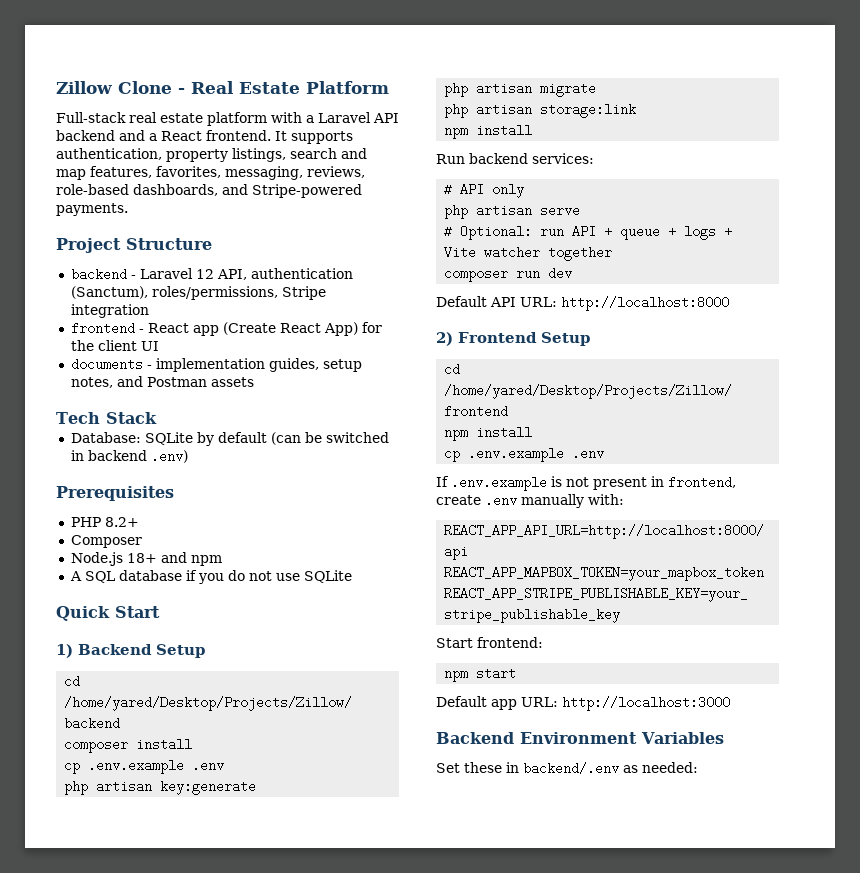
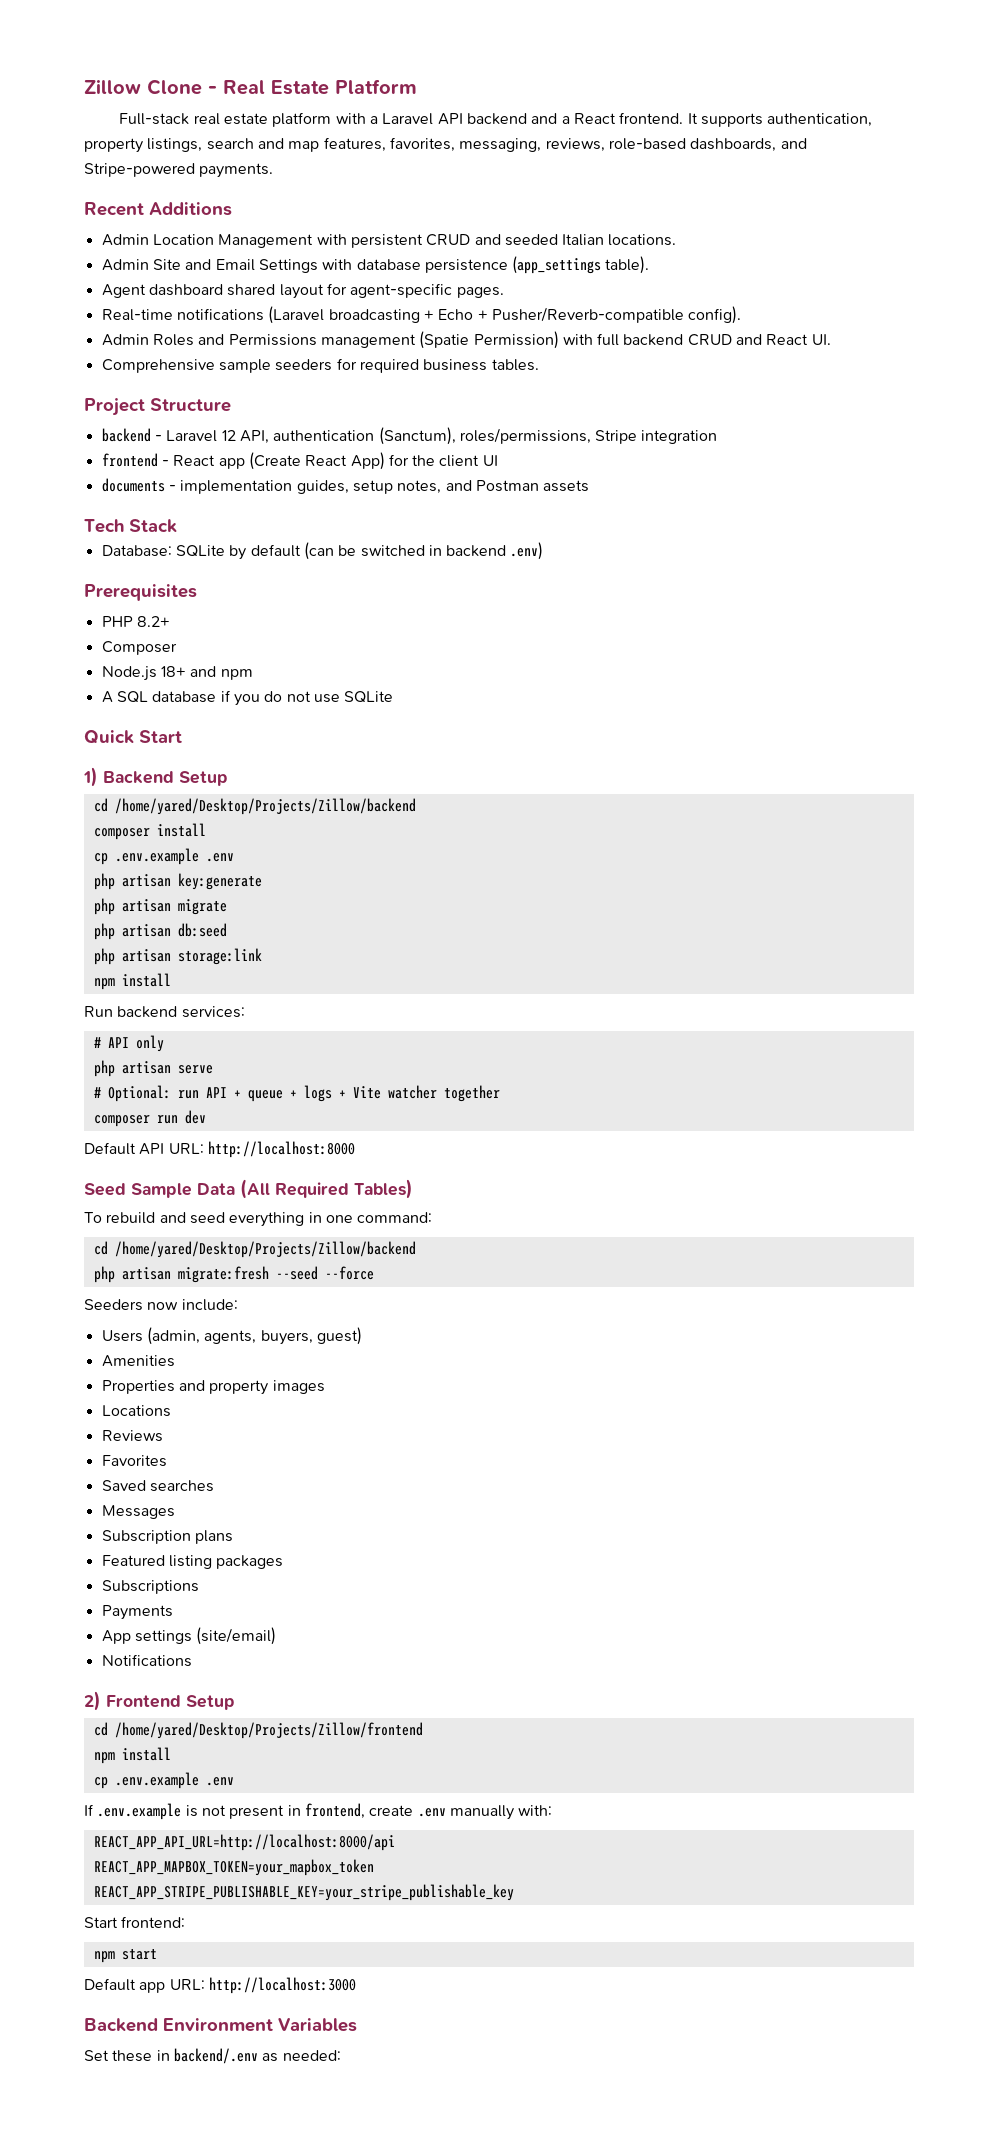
(128, 209) none -> [84,202,232,216] [101,234,677,248] [101,256,650,274] [101,283,504,299] [101,306,742,324] [101,331,831,349] [101,358,539,373] // Recent Additions // Admin Location Management with persistent CRUD and seeded Italian locations. // Admin Site and Email Settings with database persistence (app_settings table). // Agent dashboard shared layout for agent-specific pages. // Real-time notifications (Laravel broadcasting + Echo + Pusher/Reverb-compatible config). // Admin Roles and Permissions management (Spatie Permission) with full backend CRUD and React UI. // Comprehensive sample seeders for required business tables.
(597, 89) none -> [93,923,227,940] // php artisan db:seed
(729, 303) none -> [84,1179,413,1199] [84,1212,433,1227] [93,1241,416,1258] [93,1266,374,1283] [84,1299,238,1311] [101,1327,362,1345] [101,1355,175,1367] [101,1380,325,1395] [101,1405,171,1417] [101,1430,163,1442] [101,1455,167,1467] [101,1480,214,1492] [101,1505,175,1519] [101,1530,233,1544] [101,1555,284,1569] [101,1580,199,1594] [101,1605,173,1620] [101,1627,277,1645] [101,1654,192,1667] // Seed Sample Data (All Required Tables) // To rebuild and seed everything in one command: // cd /home/yared/Desktop/Projects/Zillow/backend // php artisan migrate:fresh --seed --force // Seeders now include: // Users (admin, agents, buyers, guest) // Amenities // Properties and property images // Locations // Reviews // Favorites // Saved searches // Messages // Subscription plans // Featured listing packages // Subscriptions // Payments // App settings (site/email) // Notifications

